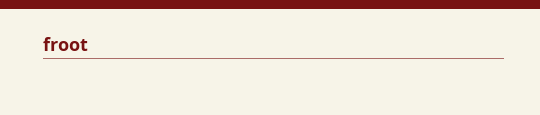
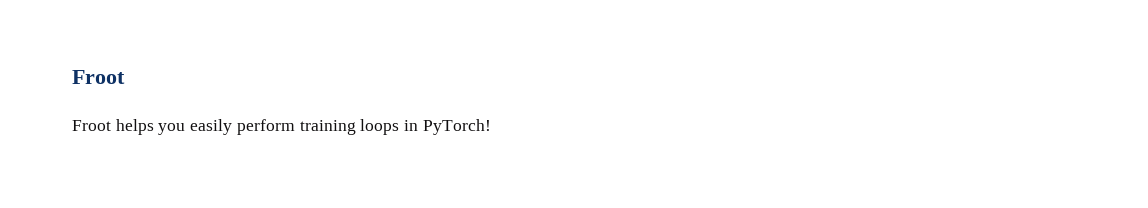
[43,37,88,51] froot -> [72,70,125,84] [72,119,491,135] Froot // Froot helps you easily perform training loops in PyTorch!

